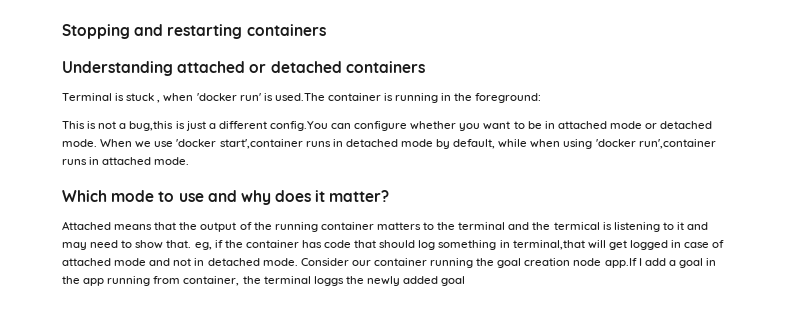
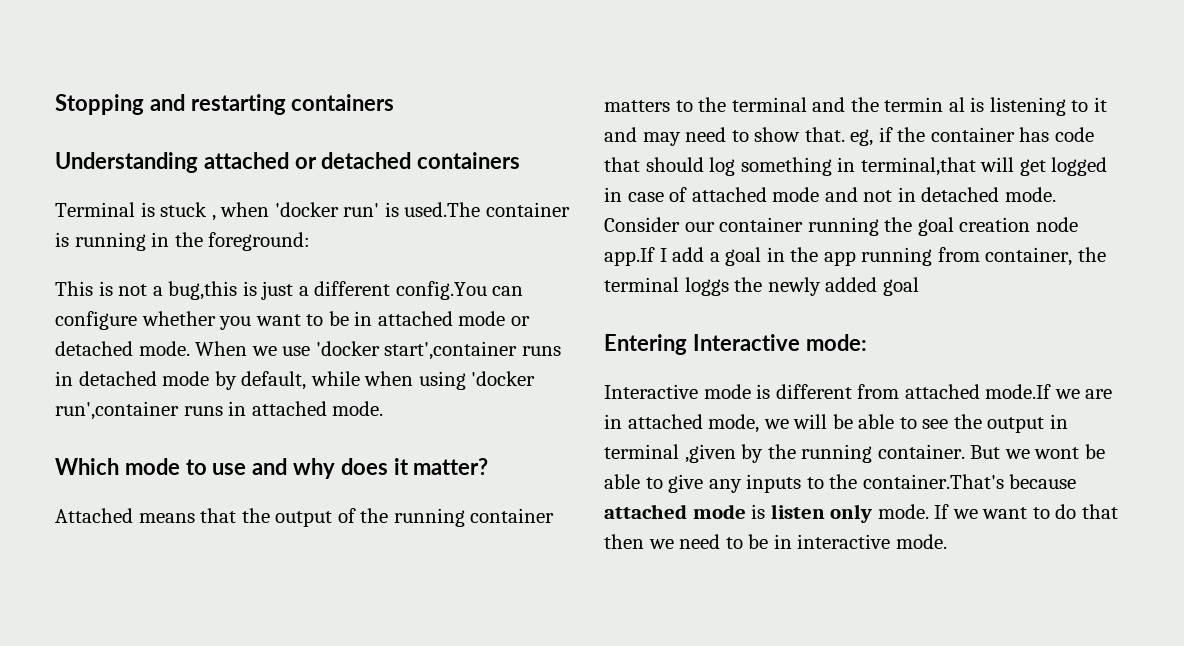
[553,222,600,230] termical -> [884,97,965,112] termin al
(466, 281) none -> [604,334,867,355] [604,384,1113,399] [604,414,1068,433] [604,444,1105,463] [604,474,1077,493] [604,504,1118,523] [604,534,947,549] // Entering Interactive mode: // Interactive mode is different from attached mode.If we are in attached mode, we will be able to see the output in terminal ,given by the running container. But we wont be able to give any inputs to the container.That's because attached mode is listen only mode. If we want to do that then we need to be in interactive mode.

